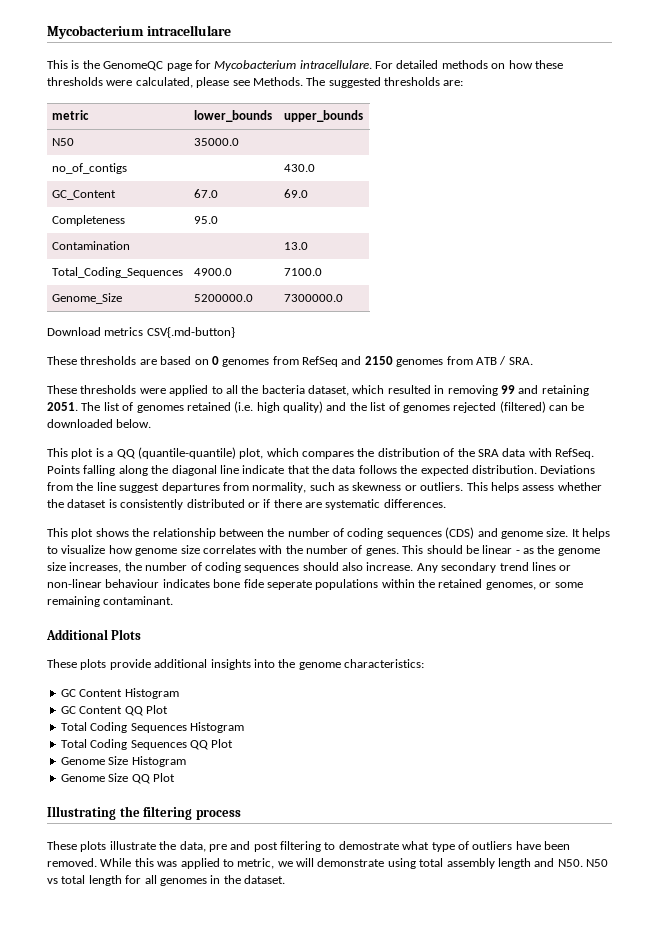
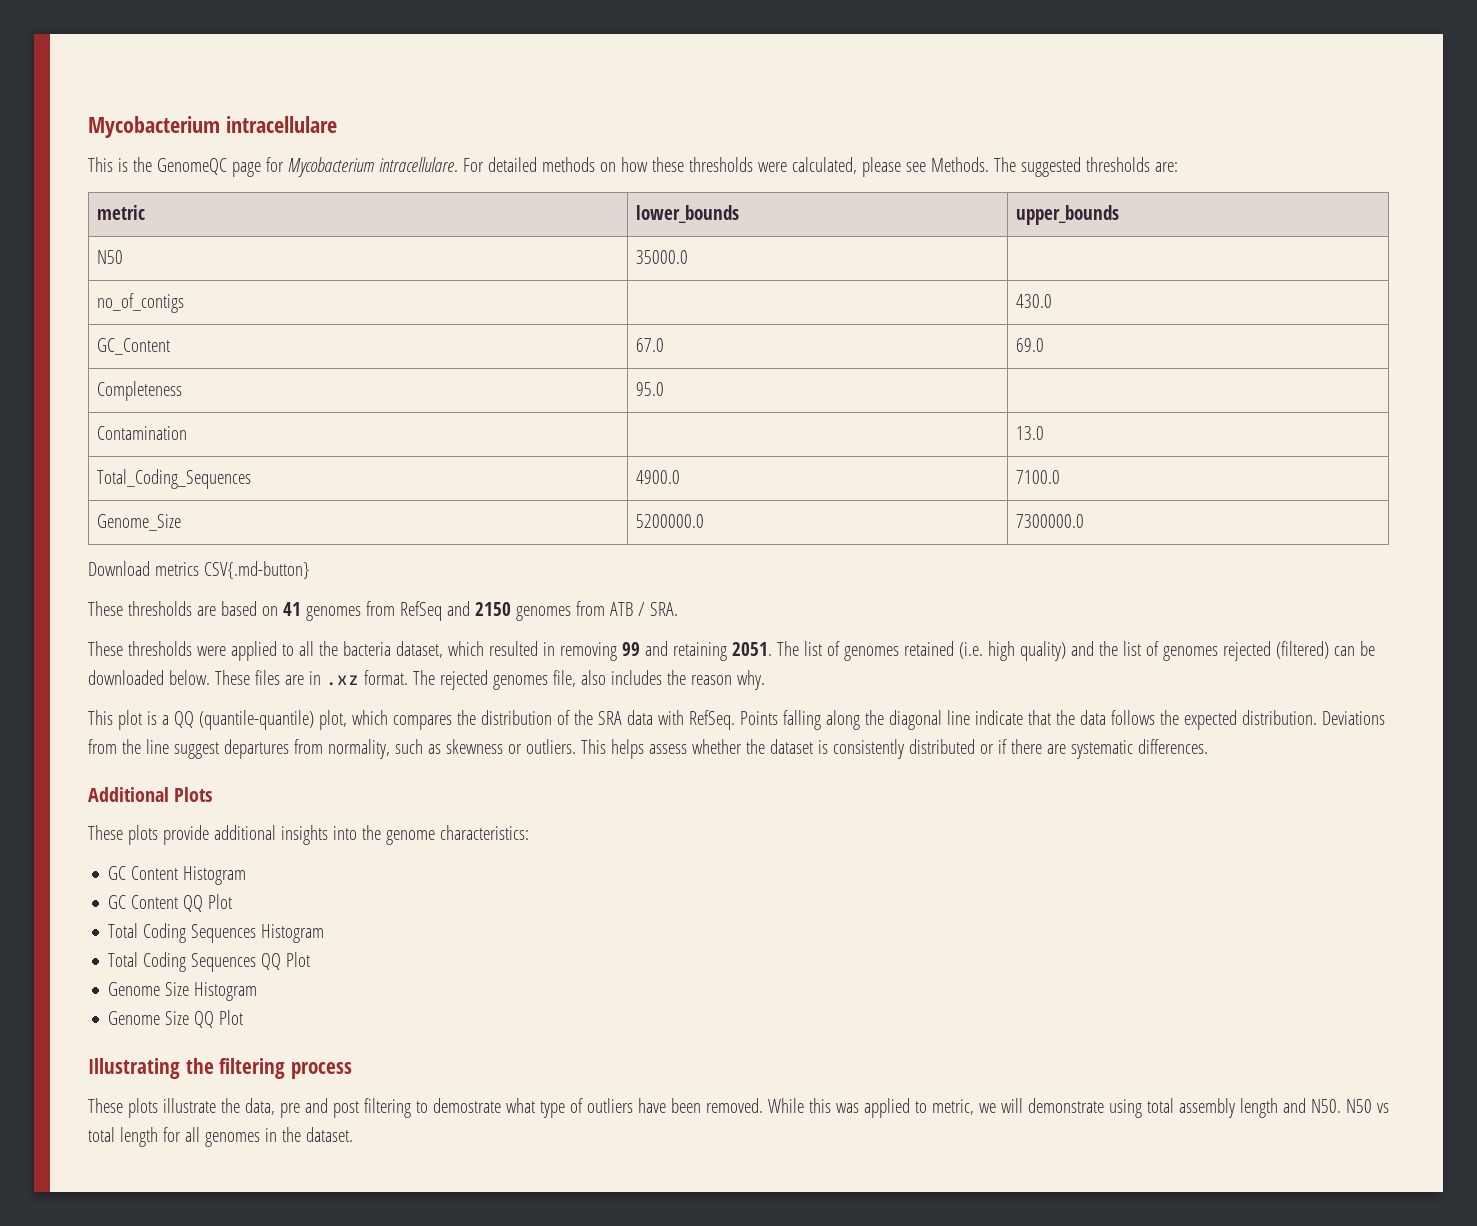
[211,356,219,365] 0 -> [282,602,301,616] 41
(152, 423) none -> [214,670,765,690] These files are in .xz format. The rejected genomes file, also includes the reason why.
[47,527,610,539] [47,545,600,556] [47,562,572,573] [47,579,583,590] [47,596,174,607] // This plot shows the relationship between the number of coding sequences (CDS) and genome size. It helps to visualize how genome size correlates with the number of genes. This should be linear - as the genome size increases, the number of coding sequences should also increase. Any secondary trend lines or non-linear behaviour indicates bone fide seperate populations within the retained genomes, or some remaining contaminant. -> (1208, 746) none

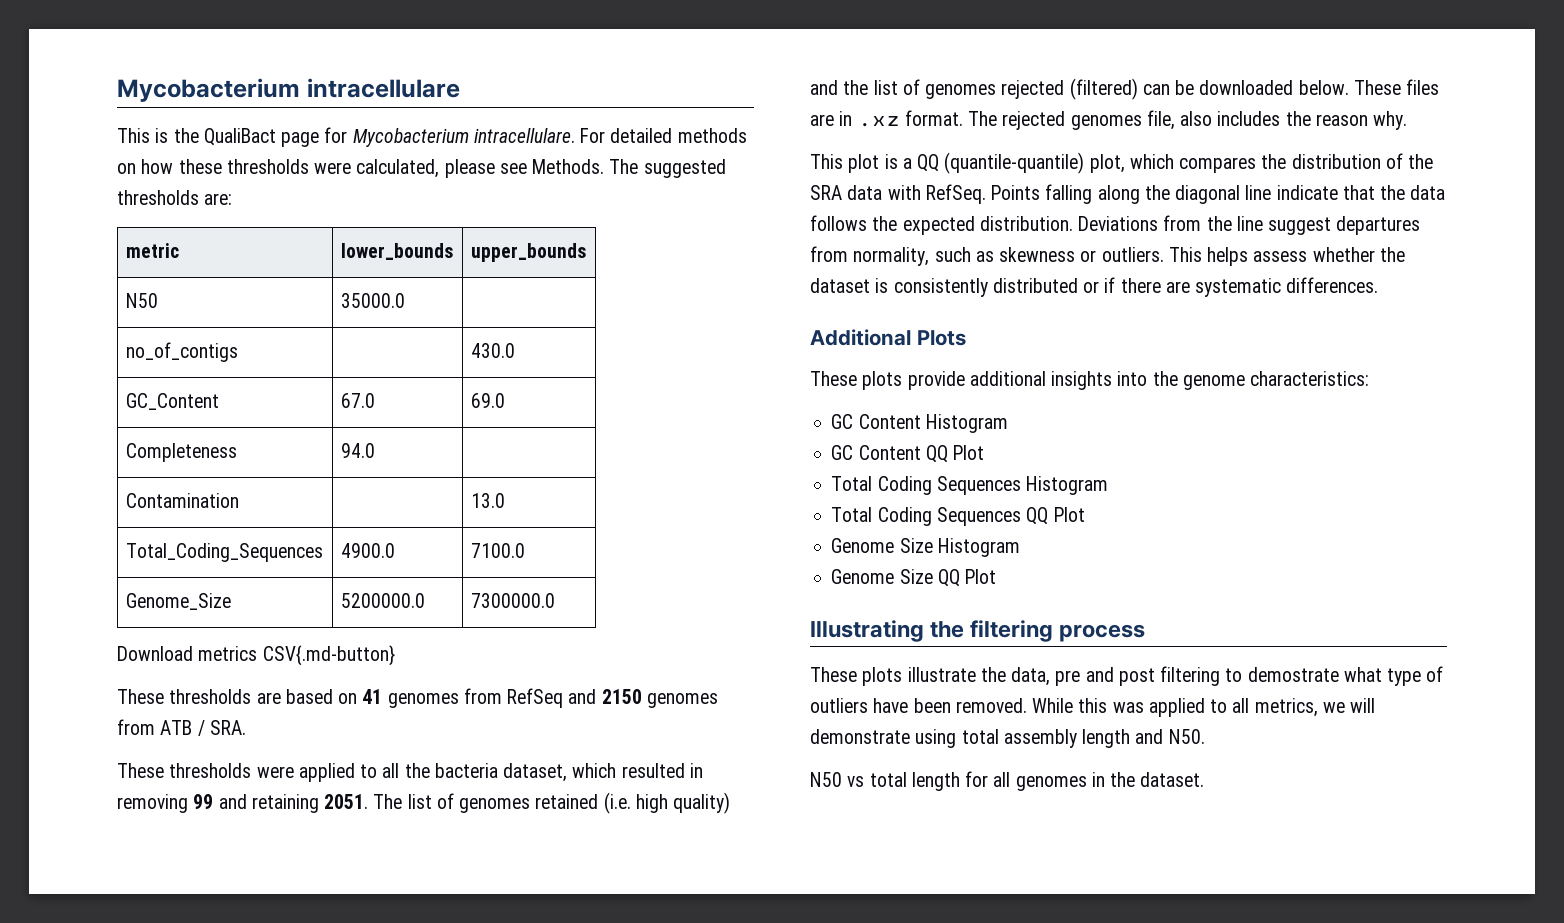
[156,158,227,175] GenomeQC -> [203,128,276,146] QualiBact
[635,382,664,396] 95.0 -> [340,443,375,458] 94.0
[931,1099,974,1115] metric, -> [1232,698,1318,717] all metrics,
(1341, 1106) none -> (1205, 736) //

